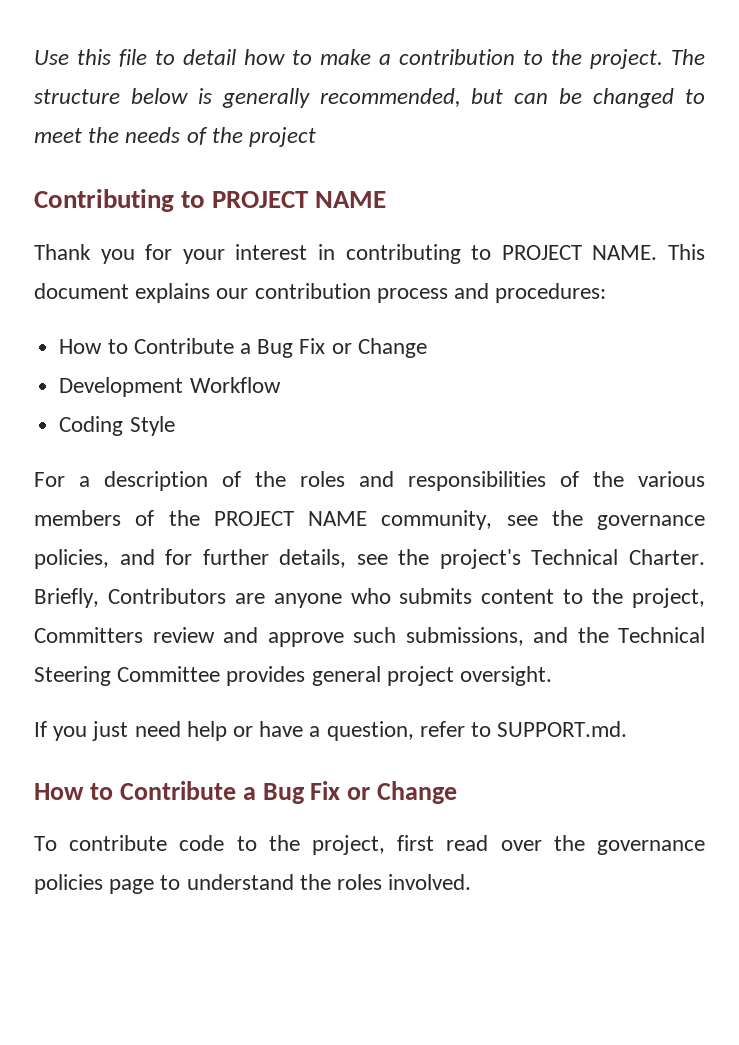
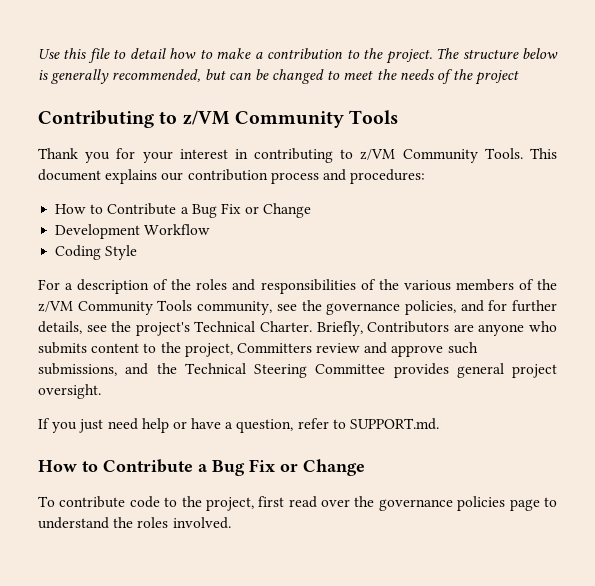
[212,191,387,208] PROJECT NAME -> [182,110,399,128] z/VM Community Tools
[501,245,658,260] PROJECT NAME. -> [360,148,523,163] z/VM Community Tools.
[213,511,367,526] PROJECT NAME -> [38,300,193,315] z/VM Community Tools

